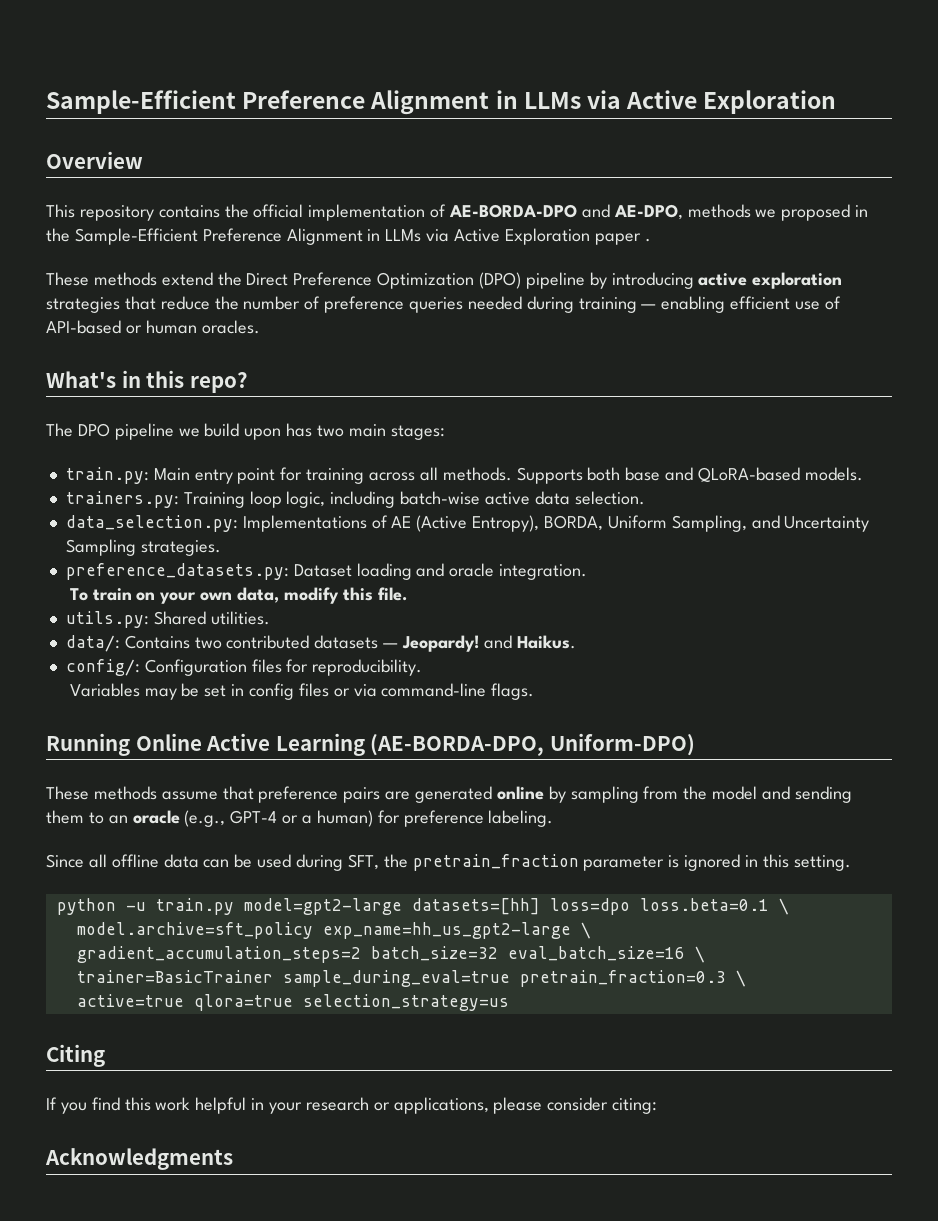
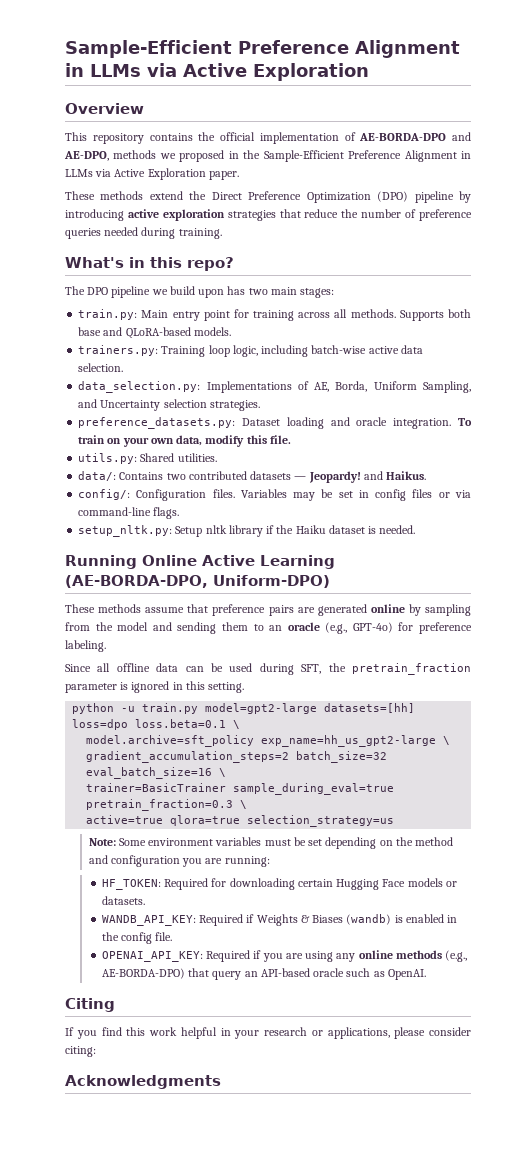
[594,233,651,245] paper . -> [208,171,239,180] paper.
[578,296,841,313] [46,320,260,334] training — enabling efficient use of API-based or human oracles. -> [178,228,222,239] training.
[391,515,603,532] AE (Active Entropy), BORDA, -> [314,381,368,392] AE, Borda,
[65,539,136,556] Sampling -> [163,399,207,408] selection
(588, 572) // -> (452, 423) none
[251,659,423,676] files for reproducibility. // -> [212,489,235,498] files.
(535, 691) none -> [78,525,416,537] // setup_nltk.py: Setup nltk library if the Haiku dataset is needed.
[230,810,373,827] GPT-4 or a human) -> [352,622,393,633] GPT-4o)
(509, 1002) none -> [88,837,454,849] [88,855,270,867] [101,878,457,890] [101,896,145,905] [101,914,458,926] [101,932,173,944] [101,950,468,962] [101,968,426,980] // Note: Some environment variables must be set depending on the method and configuration you are running: // HF_TOKEN: Required for downloading certain Hugging Face models or datasets. // WANDB_API_KEY: Required if Weights & Biases (wandb) is enabled in the config file. // OPENAI_API_KEY: Required if you are using any online methods (e.g., AE-BORDA-DPO) that query an API-based oracle such as OpenAI.

